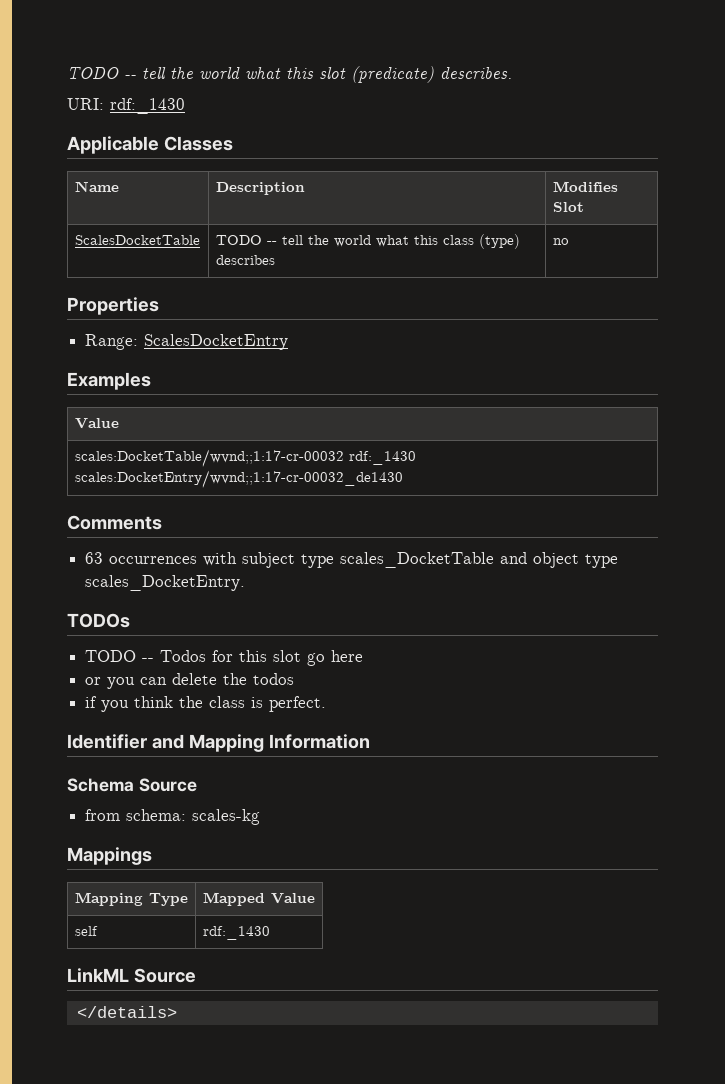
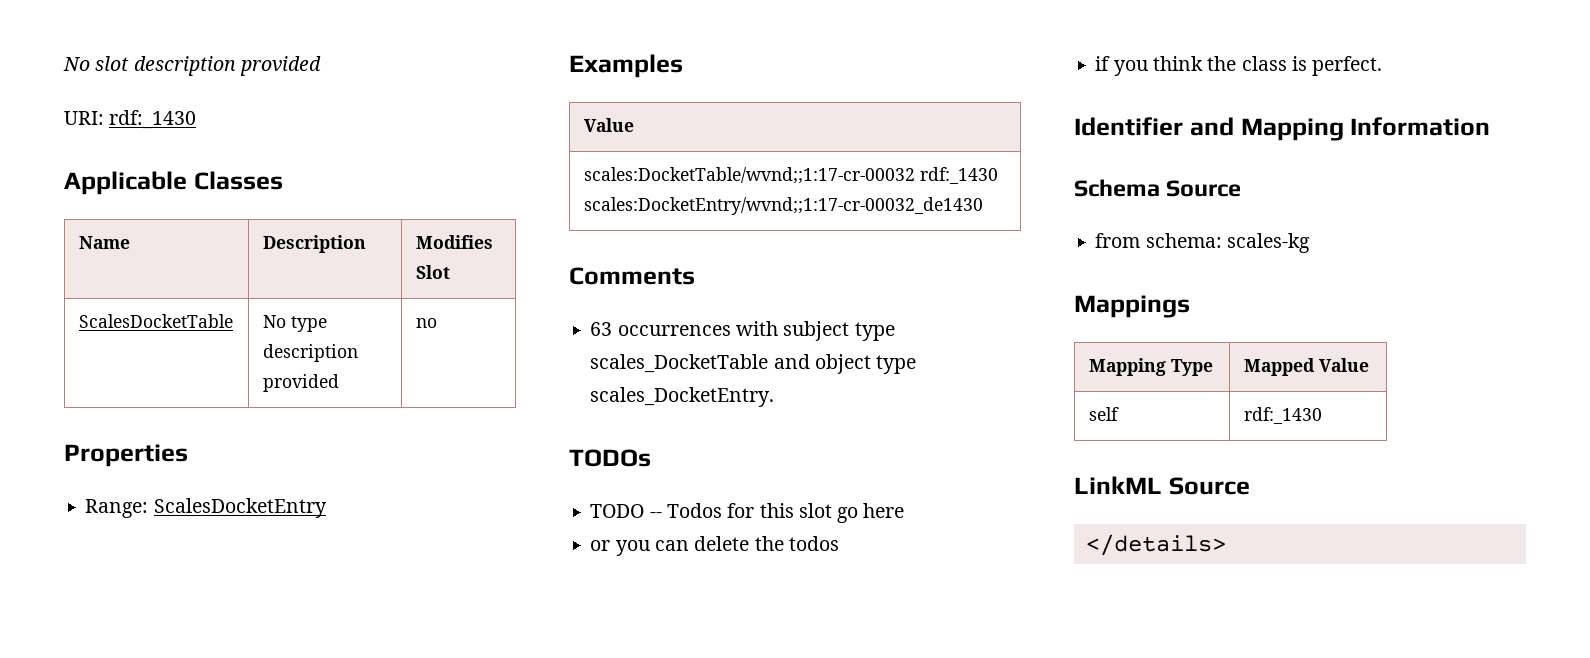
[67,66,512,83] TODO -- tell the world what this slot (predicate) describes. -> [63,56,321,76] No slot description provided
[215,234,520,249] [215,255,275,265] TODO -- tell the world what this class (type) describes -> [262,315,327,332] [262,344,358,362] [262,374,339,392] No type description provided

